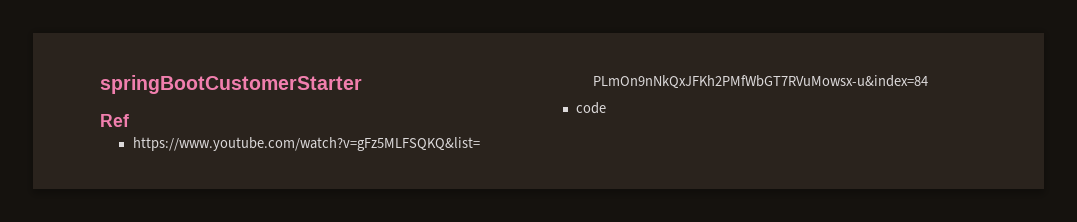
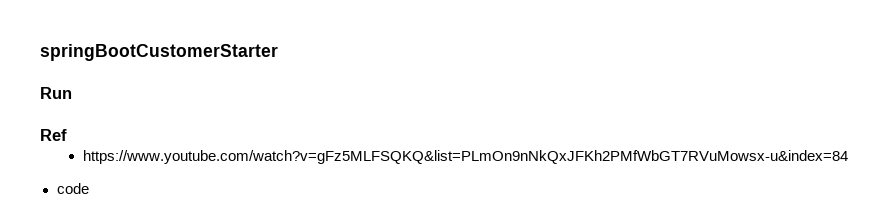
(362, 84) none -> [40,87,72,99] // Run

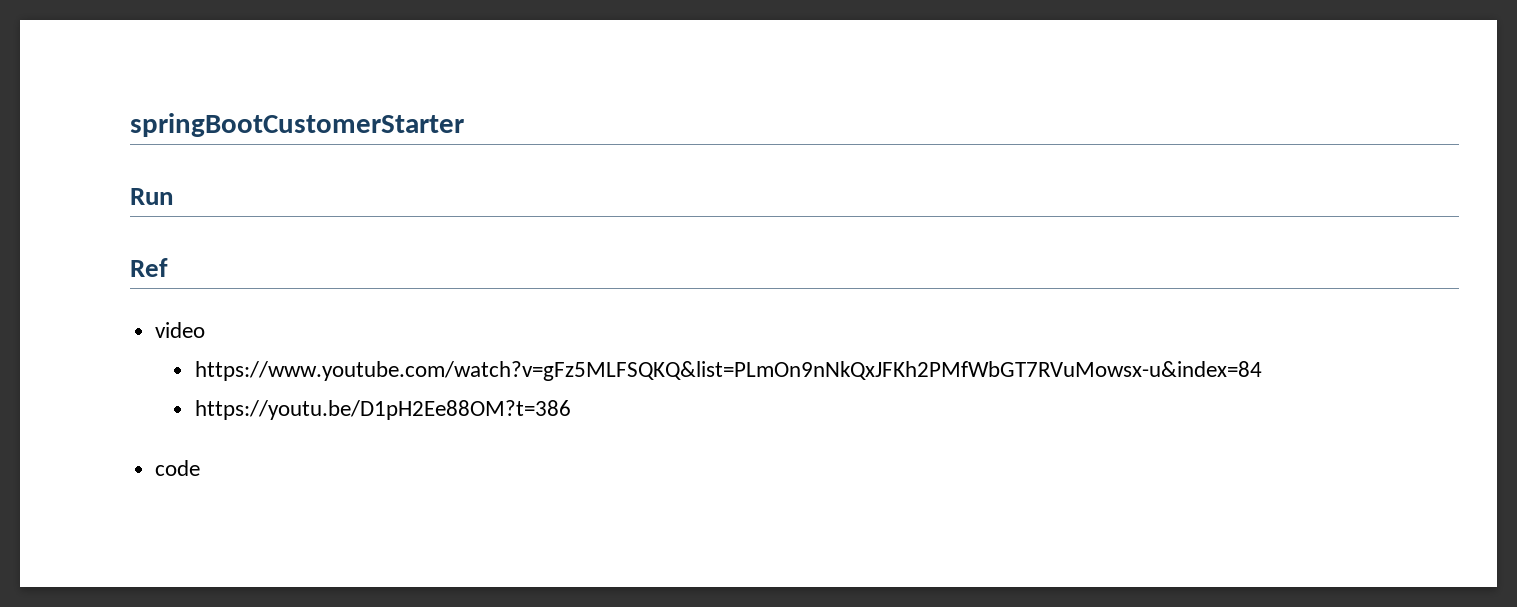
(67, 135) none -> [155,322,206,338] // video
(848, 157) none -> [194,400,571,420] // https://youtu.be/D1pH2Ee88OM?t=386

